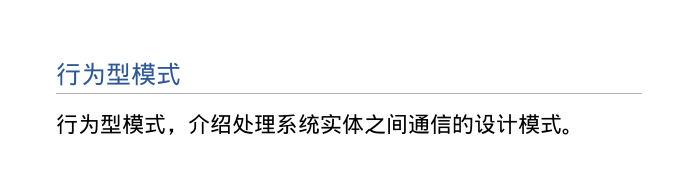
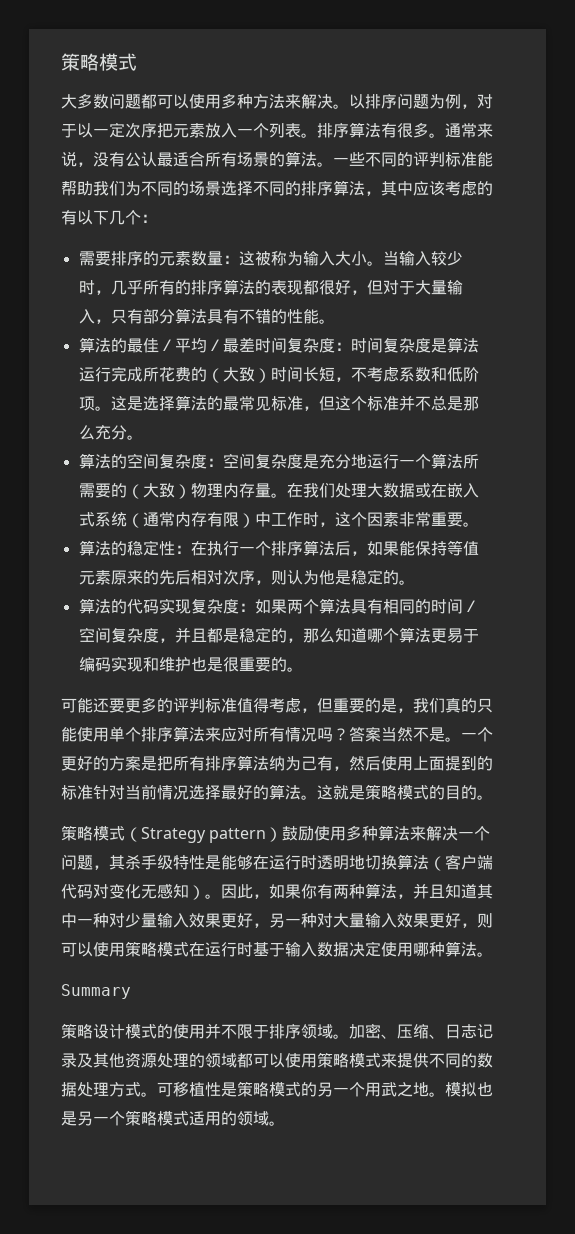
[56,62,131,86] 行为型 -> [61,53,99,71] 策略
[56,113,562,135] 行为型模式，介绍处理系统实体之间通信的设计模式 -> [61,93,493,109] [61,122,493,138] [61,151,493,167] [61,180,493,196] [61,210,157,225] [78,251,463,266] [78,279,463,295] [78,308,335,324] [78,337,479,353] [78,366,479,383] [78,395,479,411] [78,425,143,440] [78,453,479,469] [78,483,479,499] [78,512,479,528] [78,540,479,556] [78,569,415,585] [78,598,479,614] [78,627,479,643] [78,656,303,672] [61,697,493,713] [61,726,493,742] [61,755,493,771] [61,784,493,800] [61,825,491,843] [61,854,493,871] [61,883,493,900] [61,913,493,928] [61,941,493,957] [61,984,131,999] [61,1023,493,1039] [61,1052,493,1068] [61,1081,493,1097] [61,1110,269,1126] 大多数问题都可以使用多种方法来解决。以排序问题为例，对于以一定次序把元素放入一个列表。排序算法有很多。通常来说，没有公认最适合所有场景的算法。一些不同的评判标准能帮助我们为不同的场景选择不同的排序算法，其中应该考虑的有以下几个： // 需要排序的元素数量：这被称为输入大小。当输入较少时，几乎所有的排序算法的表现都很好，但对于大量输入，只有部分算法具有不错的性能。 // 算法的最佳／平均／最差时间复杂度：时间复杂度是算法运行完成所花费的（大致）时间长短，不考虑系数和低阶项。这是选择算法的最常见标准，但这个标准并不总是那么充分。 // 算法的空间复杂度：空间复杂度是充分地运行一个算法所需要的（大致）物理内存量。在我们处理大数据或在嵌入式系统（通常内存有限）中工作时，这个因素非常重要。 // 算法的稳定性：在执行一个排序算法后，如果能保持等值元素原来的先后相对次序，则认为他是稳定的。 // 算法的代码实现复杂度：如果两个算法具有相同的时间／空间复杂度，并且都是稳定的，那么知道哪个算法更易于编码实现和维护也是很重要的。 // 可能还要更多的评判标准值得考虑，但重要的是，我们真的只能使用单个排序算法来应对所有情况吗？答案当然不是。一个更好的方案是把所有排序算法纳为己有，然后使用上面提到的标准针对当前情况选择最好的算法。这就是策略模式的目的。 // 策略模式（Strategy pattern）鼓励使用多种算法来解决一个问题，其杀手级特性是能够在运行时透明地切换算法（客户端代码对变化无感知）。因此，如果你有两种算法，并且知道其中一种对少量输入效果更好，另一种对大量输入效果更好，则可以使用策略模式在运行时基于输入数据决定使用哪种算法。 // Summary // 策略设计模式的使用并不限于排序领域。加密、压缩、日志记录及其他资源处理的领域都可以使用策略模式来提供不同的数据处理方式。可移植性是策略模式的另一个用武之地。模拟也是另一个策略模式适用的领域

